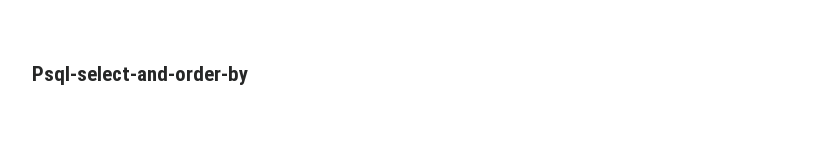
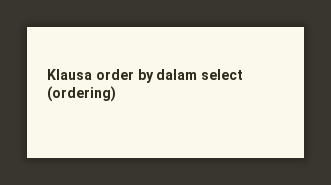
[32,66,248,85] Psql-select-and-order-by -> [47,69,244,83] [47,86,116,102] Klausa order by dalam select (ordering)

